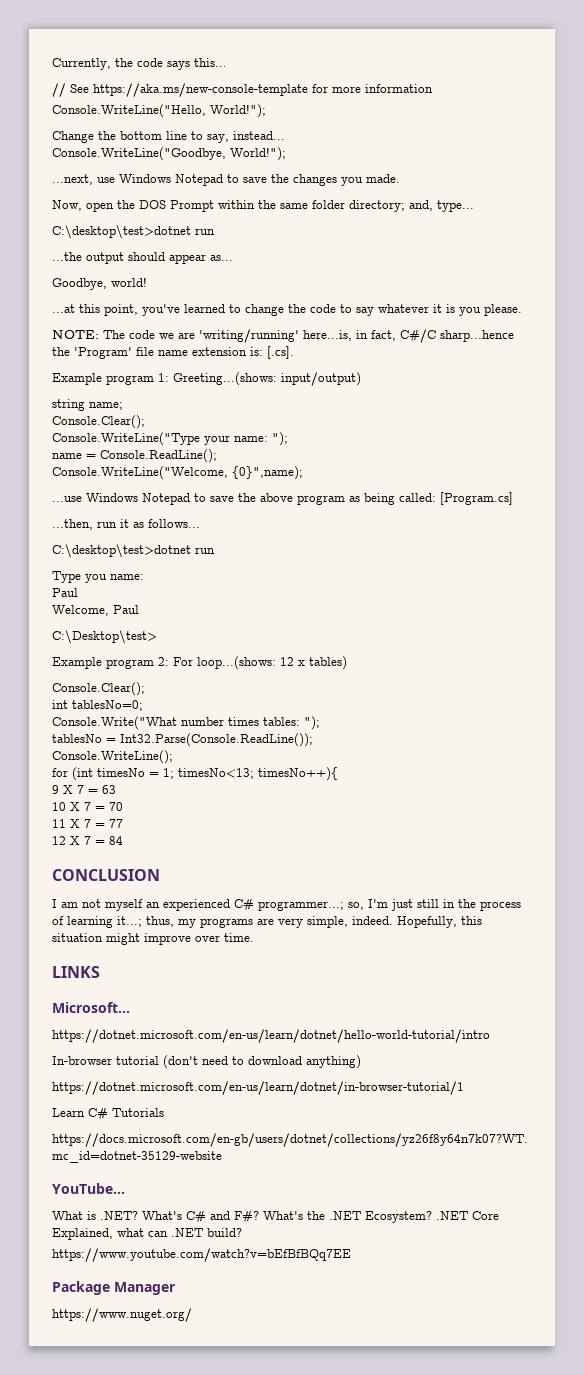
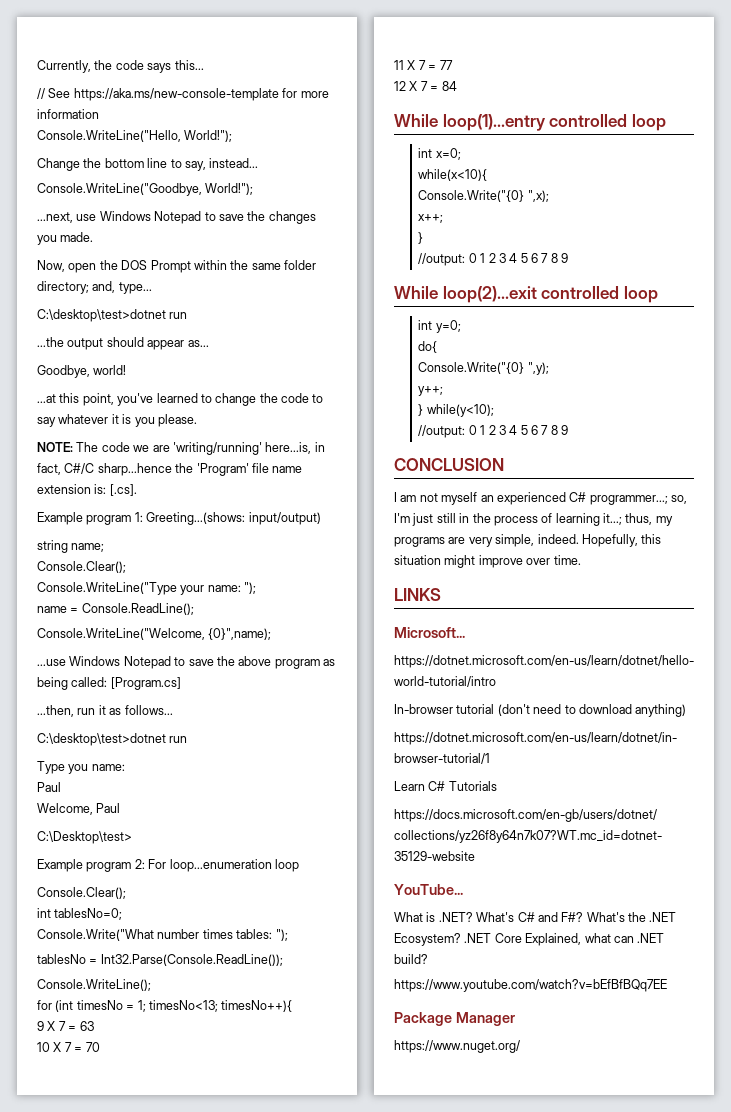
[197,656,347,670] loop...(shows: 12 x tables) -> [169,859,299,872] loop...enumeration loop
(123, 840) none -> [394,114,666,131] [418,148,461,160] [418,169,488,181] [418,190,549,202] [418,214,444,223] [418,232,424,244] [418,253,569,266] [394,286,658,303] [418,320,461,333] [418,341,438,353] [418,362,549,375] [418,386,444,396] [418,404,494,417] [418,425,569,438] // While loop(1)...entry controlled loop // int x=0; // while(x<10){ // Console.Write("{0} ",x); // x++; // } // //output: 0 1 2 3 4 5 6 7 8 9 // While loop(2)...exit controlled loop // int y=0; // do{ // Console.Write("{0} ",y); // y++; // } while(y<10); // //output: 0 1 2 3 4 5 6 7 8 9

